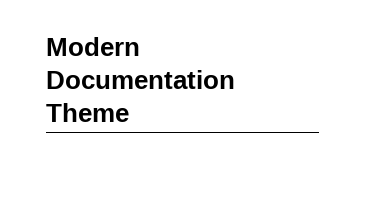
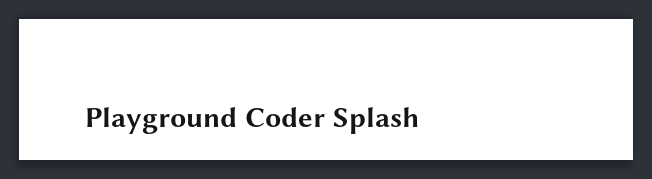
[46,37,140,56] [46,70,235,89] [46,103,129,122] Modern Documentation Theme -> [85,107,420,134] Playground Coder Splash

